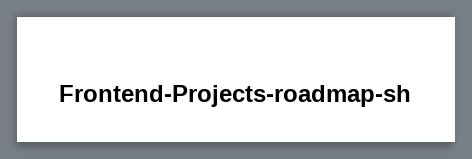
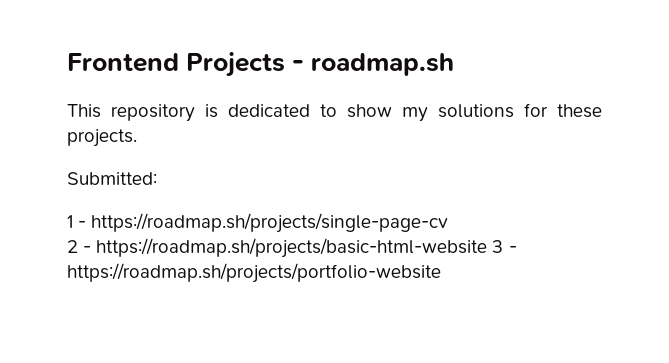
[59,85,411,107] Frontend-Projects-roadmap-sh -> [67,52,455,77] [67,103,602,122] [67,129,137,147] [67,172,157,185] [67,213,449,233] [67,238,517,258] [67,263,441,283] Frontend Projects - roadmap.sh // This repository is dedicated to show my solutions for these projects. // Submitted: // 1 - https://roadmap.sh/projects/single-page-cv // 2 - https://roadmap.sh/projects/basic-html-website 3 - https://roadmap.sh/projects/portfolio-website

